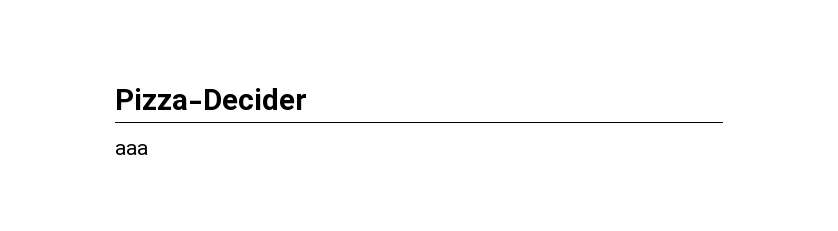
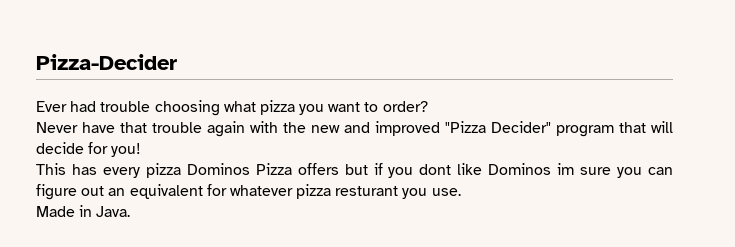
[115,144,148,155] aaa -> [36,100,428,116] [36,121,673,137] [36,142,142,157] [36,163,673,178] [36,184,461,200] [36,205,131,217] Ever had trouble choosing what pizza you want to order? // Never have that trouble again with the new and improved "Pizza Decider" program that will decide for you! // This has every pizza Dominos Pizza offers but if you dont like Dominos im sure you can figure out an equivalent for whatever pizza resturant you use. // Made in Java.

